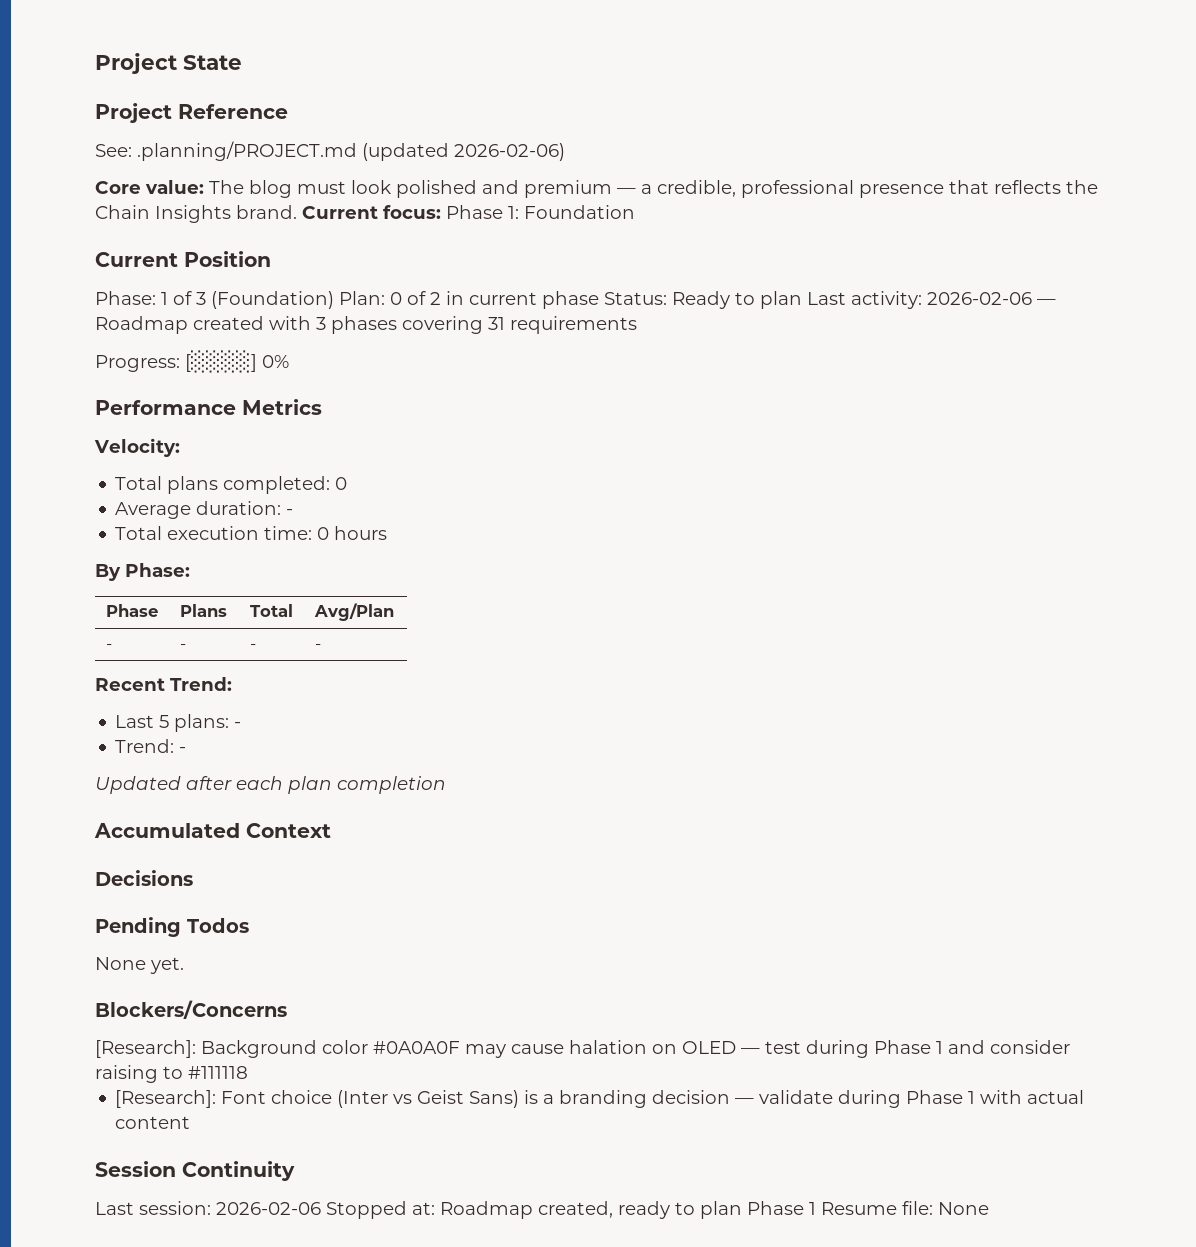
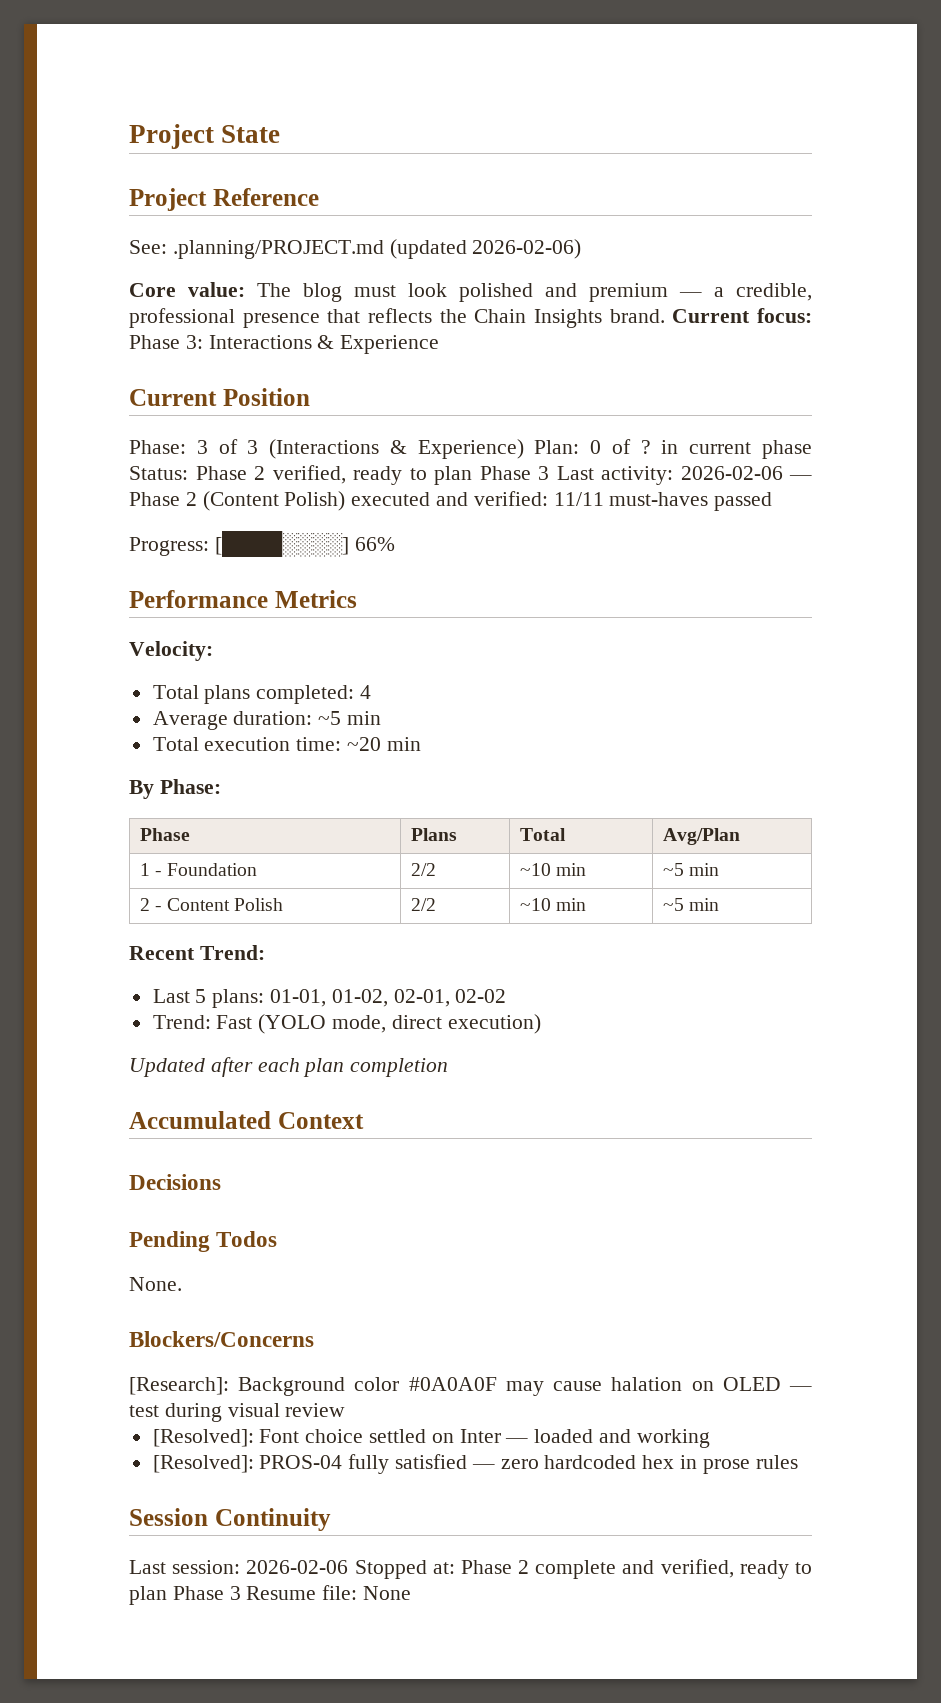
[508,205,635,219] 1: Foundation -> [185,335,440,354] 3: Interactions & Experience
[161,292,168,305] 1 -> [196,440,208,454] 3
[211,291,334,309] (Foundation) -> [269,439,524,459] (Interactions & Experience)
[430,292,441,305] 2 -> [640,440,651,454] ?
[672,291,1056,309] [95,316,637,334] Ready to plan Last activity: 2026-02-06 — Roadmap created with 3 phases covering 31 requirements -> [195,465,812,485] [129,491,773,511] Phase 2 verified, ready to plan Phase 3 Last activity: 2026-02-06 — Phase 2 (Content Polish) executed and verified: 11/11 must-haves passed
[185,350,289,373] [░░░░] 0% -> [214,531,395,557] [████░░░░] 66%
[335,477,348,490] 0 -> [360,685,372,699] 4
[286,509,294,515] - -> [318,711,382,725] ~5 min
[317,526,388,540] 0 hours -> [347,737,421,751] ~20 min
[105,644,112,649] [179,644,186,649] [249,644,256,649] [314,644,321,649] - | - | - | - -> [139,863,258,876] [410,863,436,876] [519,863,586,876] [662,863,719,876] [139,898,284,911] [410,898,436,911] [519,898,586,911] [662,898,719,911] 1 - Foundation | 2/2 | ~10 min | ~5 min // 2 - Content Polish | 2/2 | ~10 min | ~5 min
[234,722,242,728] [115,739,187,753] - // Trend: - -> [270,989,507,1007] [152,1014,541,1034] 01-01, 01-02, 02-01, 02-02 // Trend: Fast (YOLO mode, direct execution)
[95,957,184,974] None yet. -> [129,1277,182,1291] None.
[874,1040,1070,1054] [95,1065,248,1083] [115,1090,1085,1108] [115,1116,191,1129] Phase 1 and consider raising to #111118 // [Research]: Font choice (Inter vs Geist Sans) is a branding decision — validate during Phase 1 with actual content -> [227,1403,346,1417] [152,1429,710,1448] [152,1454,798,1474] visual review // [Resolved]: Font choice settled on Inter — loaded and working // [Resolved]: PROS-04 fully satisfied — zero hardcoded hex in prose rules
[440,1201,816,1219] Roadmap created, ready to plan Phase 1 -> [460,1559,812,1579] [129,1586,241,1605] Phase 2 complete and verified, ready to plan Phase 3

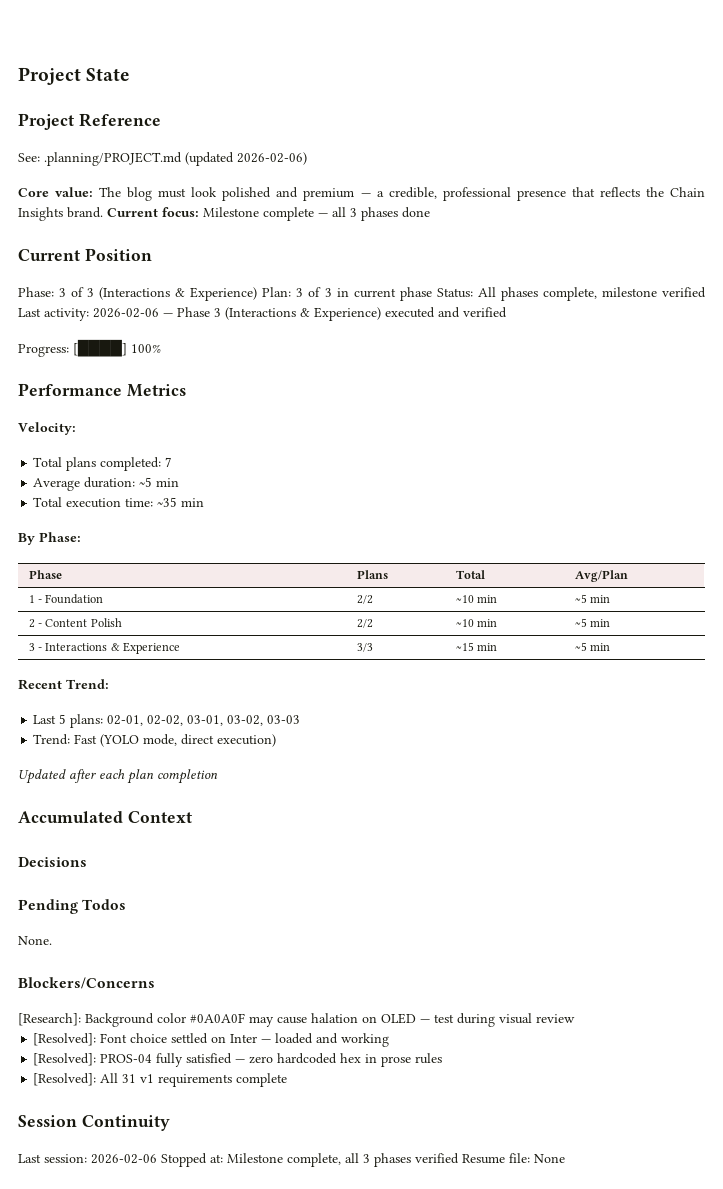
[129,335,440,354] Phase 3: Interactions & Experience -> [203,207,430,221] Milestone complete — all 3 phases done
[590,439,651,454] 0 of ? -> [296,287,332,297] 3 of 3
[195,465,549,485] Phase 2 verified, ready to plan Phase 3 -> [477,287,706,301] All phases complete, milestone verified
[185,491,773,511] 2 (Content Polish) executed and verified: 11/11 must-haves passed -> [214,307,507,321] 3 (Interactions & Experience) executed and verified
[214,531,395,557] [████░░░░] 66% -> [73,339,161,357] [████] 100%
[360,685,372,699] 4 -> [165,457,173,467] 7
[347,737,382,751] ~20 -> [157,497,178,507] ~35
(719, 904) none -> [28,642,181,654] [356,643,373,652] [455,642,498,651] [574,642,611,651] // 3 - Interactions & Experience | 3/3 | ~15 min | ~5 min
[270,989,507,1007] 01-01, 01-02, 02-01, 02-02 -> [107,715,301,726] 02-01, 02-02, 03-01, 03-02, 03-03
(798, 1462) none -> [33,1073,288,1087] // [Resolved]: All 31 v1 requirements complete
[460,1559,812,1579] [129,1586,241,1605] Phase 2 complete and verified, ready to plan Phase 3 -> [227,1153,459,1167] Milestone complete, all 3 phases verified

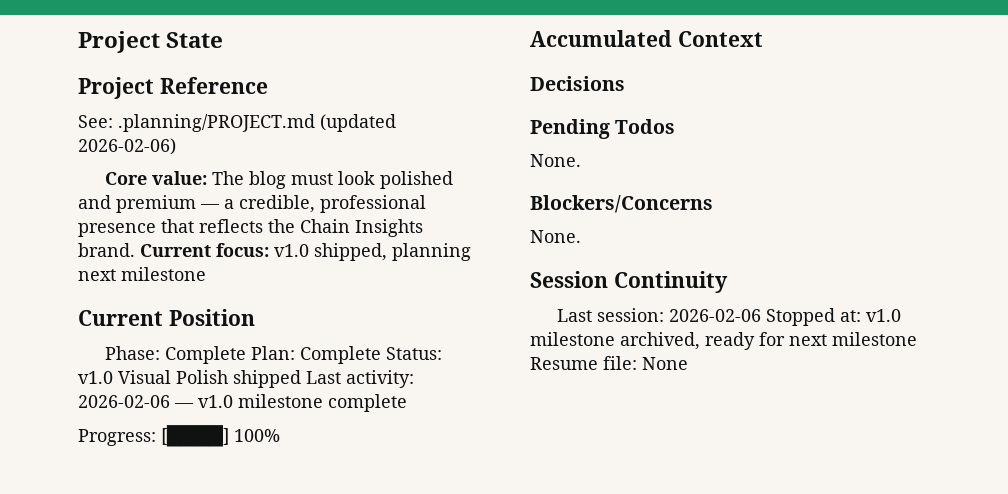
[203,207,430,221] [18,248,152,261] [18,287,706,301] [18,307,507,321] [18,339,161,357] [18,383,186,397] [18,422,76,435] [33,457,173,471] [33,477,180,491] [33,497,205,508] [18,532,81,545] [28,570,62,579] [356,570,388,579] [455,570,485,579] [574,570,628,582] [28,594,104,604] [356,595,373,604] [455,595,498,603] [574,594,611,603] [28,618,122,628] [356,619,373,628] [455,619,498,627] [574,618,611,627] [28,642,181,654] [356,643,373,652] [455,642,498,651] [574,642,611,651] [18,679,109,690] [33,714,301,728] [33,734,277,747] [18,769,218,784] Milestone complete — all 3 phases done // Current Position // Phase: 3 of 3 (Interactions & Experience) Plan: 3 of 3 in current phase Status: All phases complete, milestone verified Last activity: 2026-02-06 — Phase 3 (Interactions & Experience) executed and verified // Progress: [████] 100% // Performance Metrics // Velocity: // Total plans completed: 7 // Average duration: ~5 min // Total execution time: ~35 min // By Phase: // Phase | Plans | Total | Avg/Plan // 1 - Foundation | 2/2 | ~10 min | ~5 min // 2 - Content Polish | 2/2 | ~10 min | ~5 min // 3 - Interactions & Experience | 3/3 | ~15 min | ~5 min // Recent Trend: // Last 5 plans: 02-01, 02-02, 03-01, 03-02, 03-03 // Trend: Fast (YOLO mode, direct execution) // Updated after each plan completion -> [274,243,471,261] [78,267,206,281] [78,309,255,326] [104,346,442,364] [78,370,414,388] [78,394,407,412] [78,425,280,447] v1.0 shipped, planning next milestone // Current Position // Phase: Complete Plan: Complete Status: v1.0 Visual Polish shipped Last activity: 2026-02-06 — v1.0 milestone complete // Progress: [████] 100%
[18,1013,575,1027] [33,1033,390,1047] [33,1053,443,1067] [33,1073,288,1087] [Research]: Background color #0A0A0F may cause halation on OLED — test during visual review // [Resolved]: Font choice settled on Inter — loaded and working // [Resolved]: PROS-04 fully satisfied — zero hardcoded hex in prose rules // [Resolved]: All 31 v1 requirements complete -> [530,230,581,243] None.
[227,1153,459,1167] Milestone complete, all 3 phases verified -> [865,309,901,322] [530,332,917,350] v1.0 milestone archived, ready for next milestone

